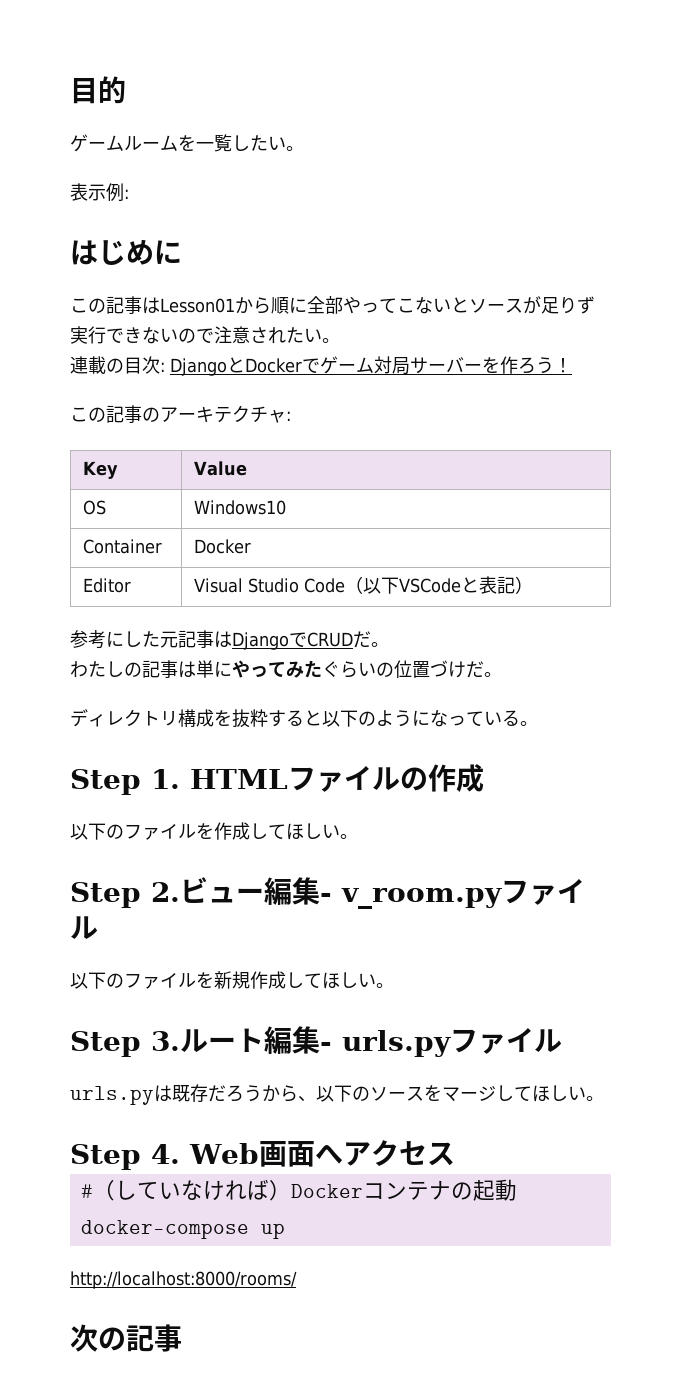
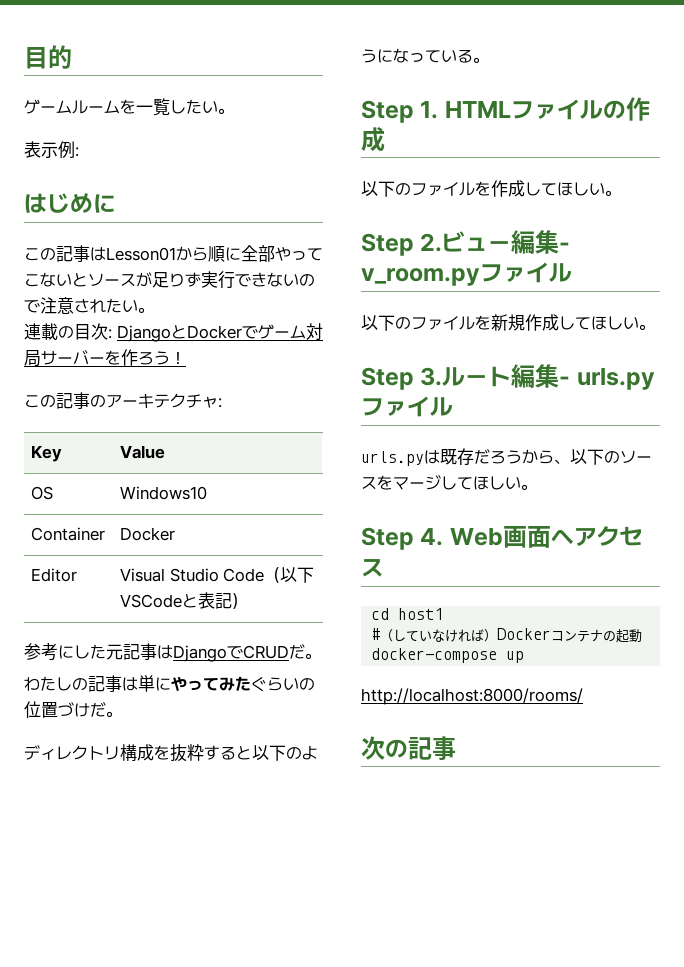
(455, 1154) none -> [371,608,444,620] // cd host1

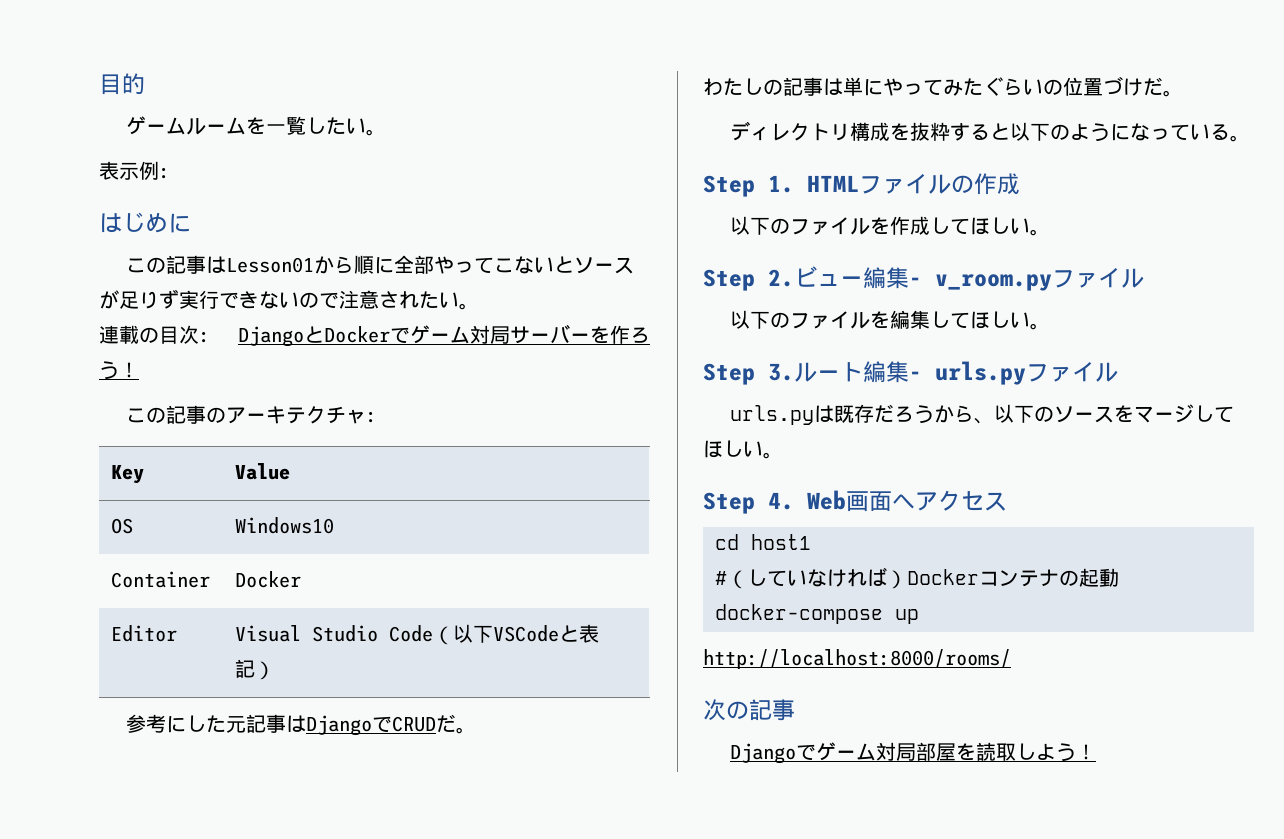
[491,314,559,331] 新規作成 -> [890,310,931,329] 編集
(456, 748) none -> [730,742,1097,764] // Djangoでゲーム対局部屋を読取しよう！

